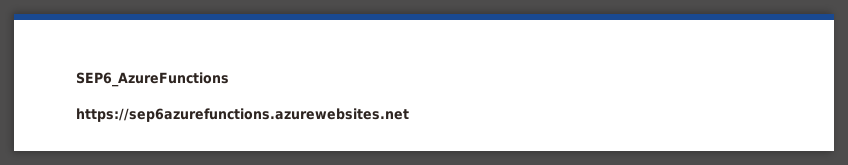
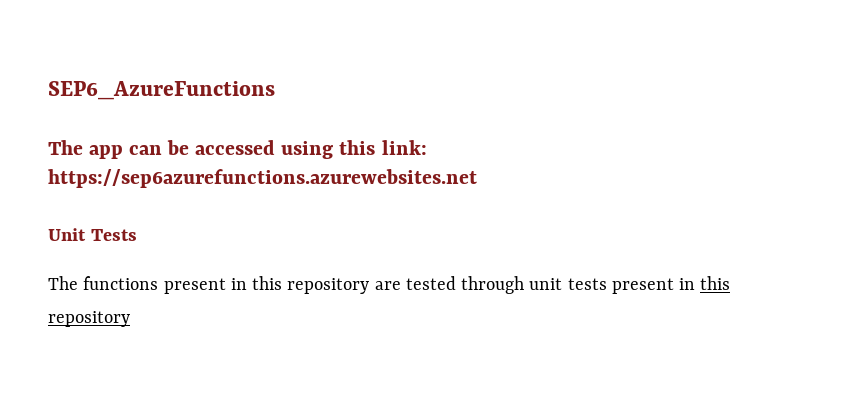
[76,108,409,122] https://sep6azurefunctions.azurewebsites.net -> [48,140,427,159] [48,169,477,188] [48,228,137,241] [48,276,731,294] [48,311,130,327] The app can be accessed using this link: https://sep6azurefunctions.azurewebsites.net // Unit Tests // The functions present in this repository are tested through unit tests present in this repository

